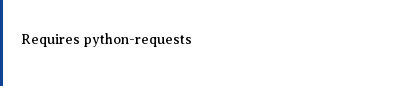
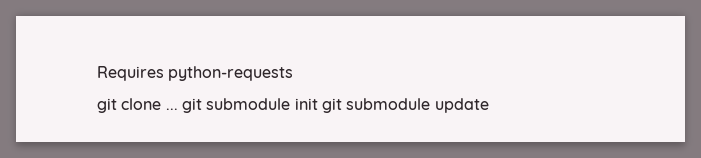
(192, 40) none -> [97,98,489,113] // git clone ... git submodule init git submodule update

